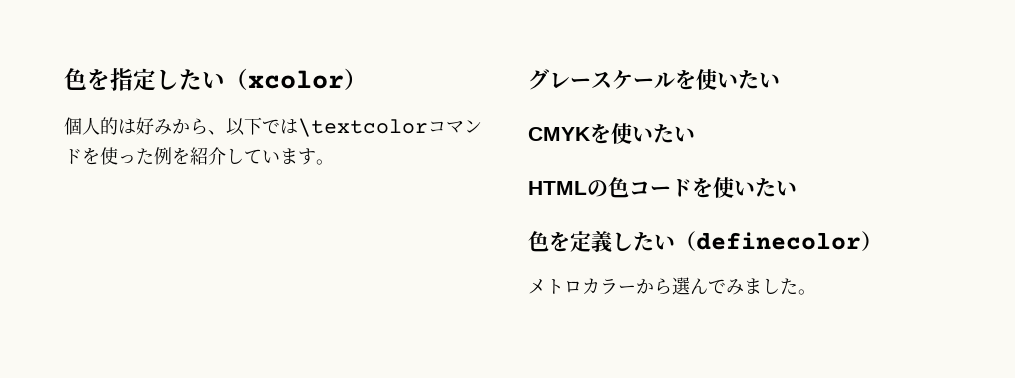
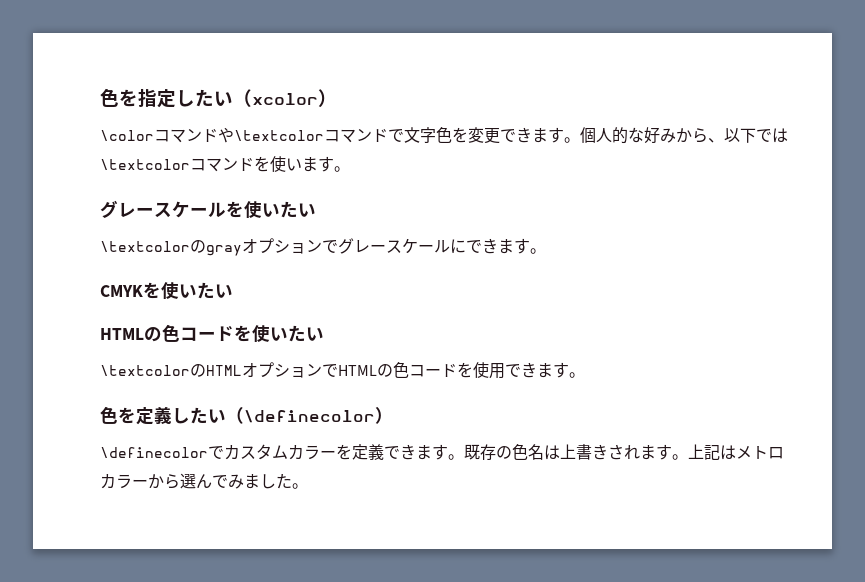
[64,117,136,135] 個人的は -> [100,127,644,144] \colorコマンドや\textcolorコマンドで文字色を変更できます。個人的な
[118,147,262,165] った例を紹介して -> (286, 164) none
(780, 80) none -> [100,238,546,256] // \textcolorのgrayオプションでグレースケールにできます。
(797, 188) none -> [100,362,585,379] // \textcolorのHTMLオプションでHTMLの色コードを使用できます。
[696,231,882,251] definecolor） // -> [244,407,393,424] [100,444,736,460] \definecolor） // \definecolorでカスタムカラーを定義できます。既存の色名は上書きされます。上記は

